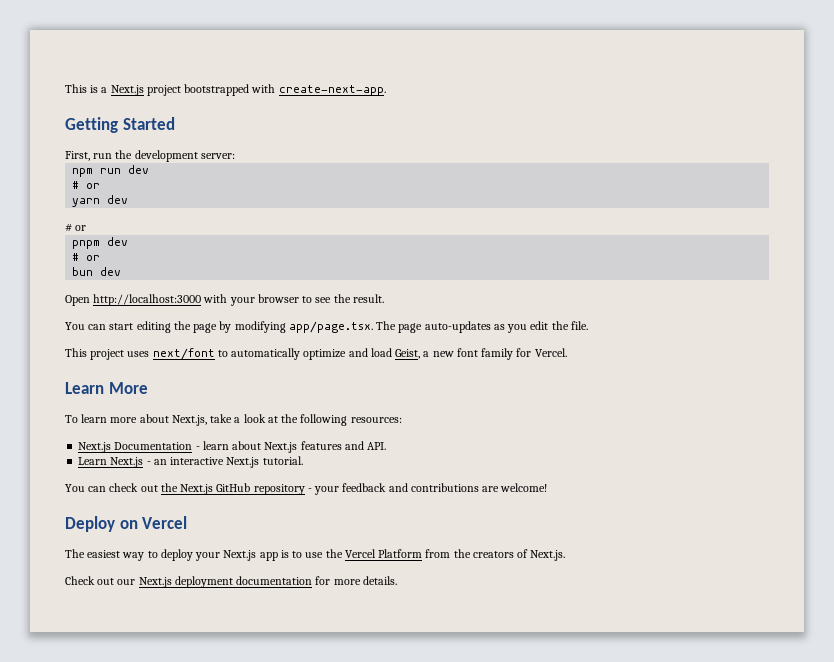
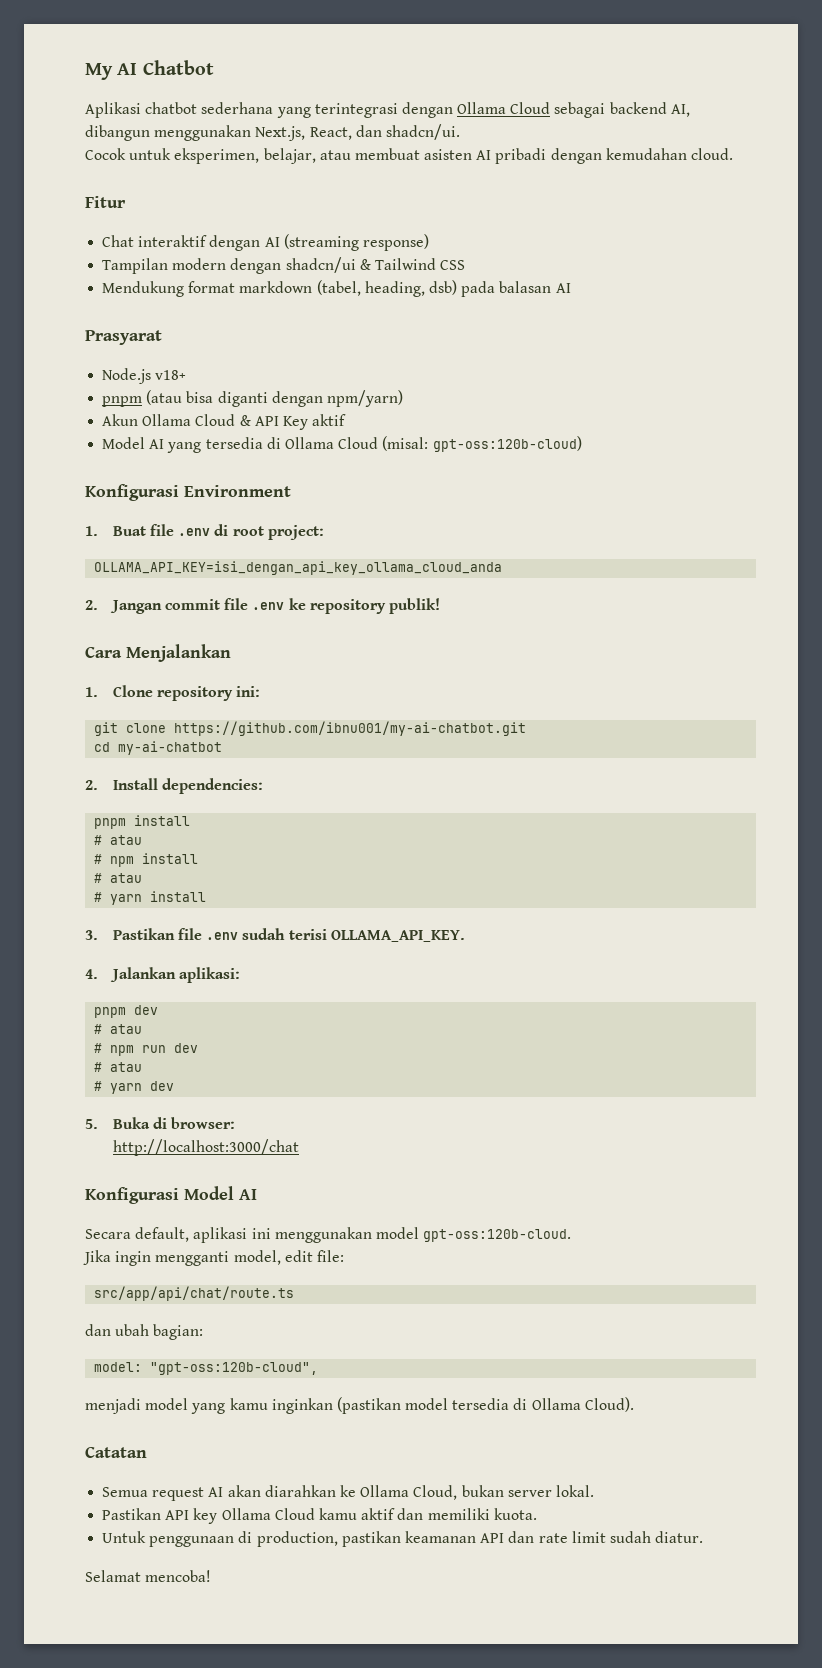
[65,84,386,96] [65,117,175,133] [65,150,235,162] This is a Next.js project bootstrapped with create-next-app. // Getting Started // First, run the development server: // -> [85,60,214,80] [85,102,690,118] [85,124,460,141] [85,148,734,164] [85,196,126,208] [102,234,429,251] [102,257,466,274] [102,280,571,297] [85,330,162,345] [102,368,187,384] [102,390,403,407] [102,414,347,430] [102,436,582,453] [85,484,291,501] [85,524,324,540] [94,561,503,575] [85,598,440,614] [85,644,231,662] [85,685,261,701] [94,721,527,736] [94,741,223,755] [85,778,264,794] [94,815,191,829] [94,835,143,845] [94,853,199,867] [94,873,143,883] [94,891,207,905] [85,928,465,942] [85,967,241,983] [94,1005,159,1018] [94,1024,143,1034] [94,1043,103,1053] My AI Chatbot // Aplikasi chatbot sederhana yang terintegrasi dengan Ollama Cloud sebagai backend AI, dibangun menggunakan Next.js, React, dan shadcn/ui. // Cocok untuk eksperimen, belajar, atau membuat asisten AI pribadi dengan kemudahan cloud. // Fitur // Chat interaktif dengan AI (streaming response) // Tampilan modern dengan shadcn/ui & Tailwind CSS // Mendukung format markdown (tabel, heading, dsb) pada balasan AI // Prasyarat // Node.js v18+ // pnpm (atau bisa diganti dengan npm/yarn) // Akun Ollama Cloud & API Key aktif // Model AI yang tersedia di Ollama Cloud (misal: gpt-oss:120b-cloud) // Konfigurasi Environment // 1. Buat file .env di root project: // OLLAMA_API_KEY=isi_dengan_api_key_ollama_cloud_anda // 2. Jangan commit file .env ke repository publik! // Cara Menjalankan // 1. Clone repository ini: // git clone https://github.com/ibnu001/my-ai-chatbot.git // cd my-ai-chatbot // 2. Install dependencies: // pnpm install // # atau // # npm install // # atau // # yarn install // 3. Pastikan file .env sudah terisi OLLAMA_API_KEY. // 4. Jalankan aplikasi: // pnpm dev // # atau // #
[86,183,101,189] or // -> [110,1062,143,1072] [94,1081,103,1091] atau // #
[65,223,87,232] [72,237,129,249] [72,253,101,261] [72,267,122,276] [65,294,384,306] [65,321,588,333] [65,348,567,360] [65,382,148,394] [65,414,402,426] [78,441,387,453] [78,456,303,468] [65,483,548,495] [65,516,188,532] [65,549,566,561] [65,576,397,588] # or // pnpm dev // # or // bun dev // Open http://localhost:3000 with your browser to see the result. // You can start editing the page by modifying app/page.tsx. The page auto-updates as you edit the file. // This project uses next/font to automatically optimize and load Geist, a new font family for Vercel. // Learn More // To learn more about Next.js, take a look at the following resources: // Next.js Documentation - learn about Next.js features and API. // Learn Next.js - an interactive Next.js tutorial. // You can check out the Next.js GitHub repository - your feedback and contributions are welcome! // Deploy on Vercel // The easiest way to deploy your Next.js app is to use the Vercel Platform from the creators of Next.js. // Check out our Next.js deployment documentation for more details. -> [85,1117,236,1129] [112,1139,299,1156] [85,1186,257,1204] [85,1227,572,1243] [83,1250,344,1266] [94,1286,295,1301] [85,1324,204,1340] [94,1362,319,1375] [85,1397,634,1414] [85,1447,147,1458] [102,1485,594,1501] [102,1508,537,1524] [102,1531,704,1547] [85,1570,212,1582] 5. Buka di browser: // http://localhost:3000/chat // Konfigurasi Model AI // Secara default, aplikasi ini menggunakan model gpt-oss:120b-cloud. // Jika ingin mengganti model, edit file: // src/app/api/chat/route.ts // dan ubah bagian: // model: "gpt-oss:120b-cloud", // menjadi model yang kamu inginkan (pastikan model tersedia di Ollama Cloud). // Catatan // Semua request AI akan diarahkan ke Ollama Cloud, bukan server lokal. // Pastikan API key Ollama Cloud kamu aktif dan memiliki kuota. // Untuk penggunaan di production, pastikan keamanan API dan rate limit sudah diatur. // Selamat mencoba!

